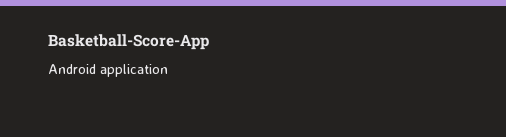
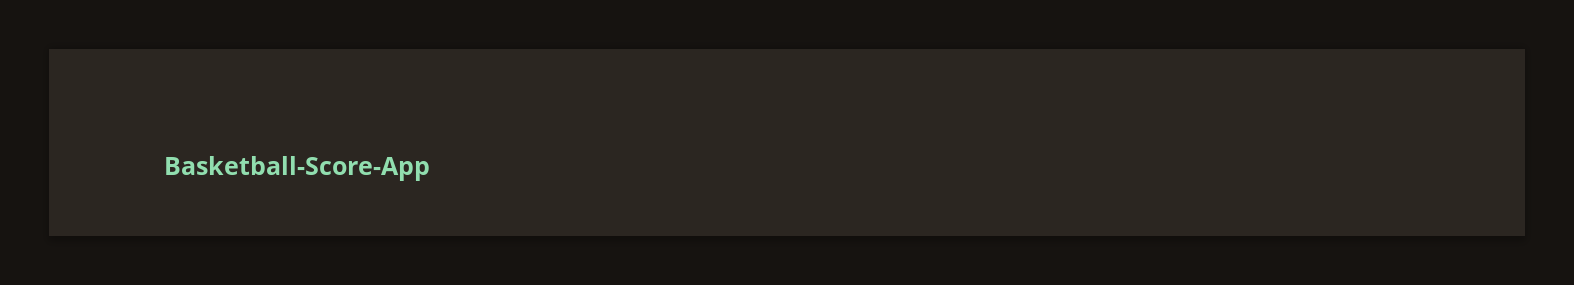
[48,64,168,77] // Android application -> (430, 168) none

